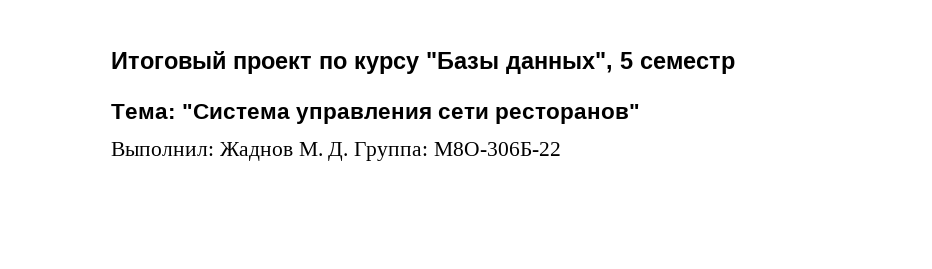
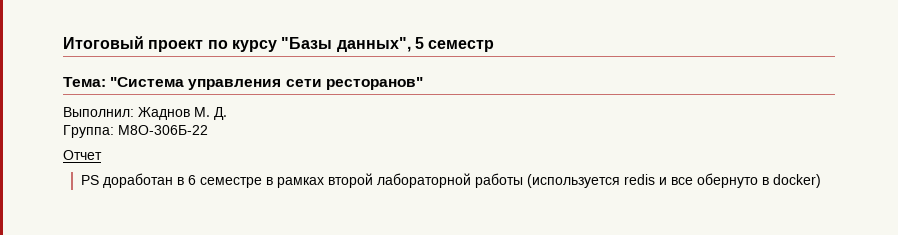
(349, 151) none -> (227, 113) //
(562, 149) none -> [63,150,102,160] [80,173,821,188] // Отчет // PS доработан в 6 семестре в рамках второй лабораторной работы (используется redis и все обернуто в docker)

